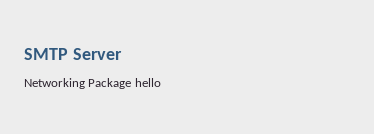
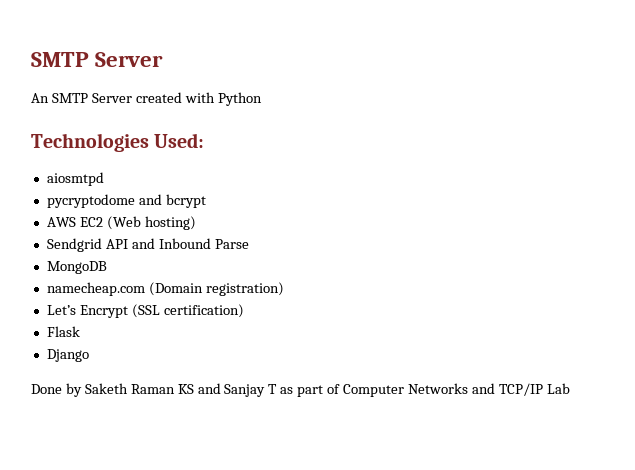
[24,78,161,89] Networking Package hello -> [31,92,262,106] [31,133,205,152] [46,172,104,186] [46,194,206,208] [46,216,196,230] [46,238,249,252] [46,261,107,274] [46,282,284,296] [46,304,244,318] [46,326,80,337] [46,349,89,362] [31,383,570,397] An SMTP Server created with Python // Technologies Used: // aiosmtpd // pycryptodome and bcrypt // AWS EC2 (Web hosting) // Sendgrid API and Inbound Parse // MongoDB // namecheap.com (Domain registration) // Let’s Encrypt (SSL certification) // Flask // Django // Done by Saketh Raman KS and Sanjay T as part of Computer Networks and TCP/IP Lab

